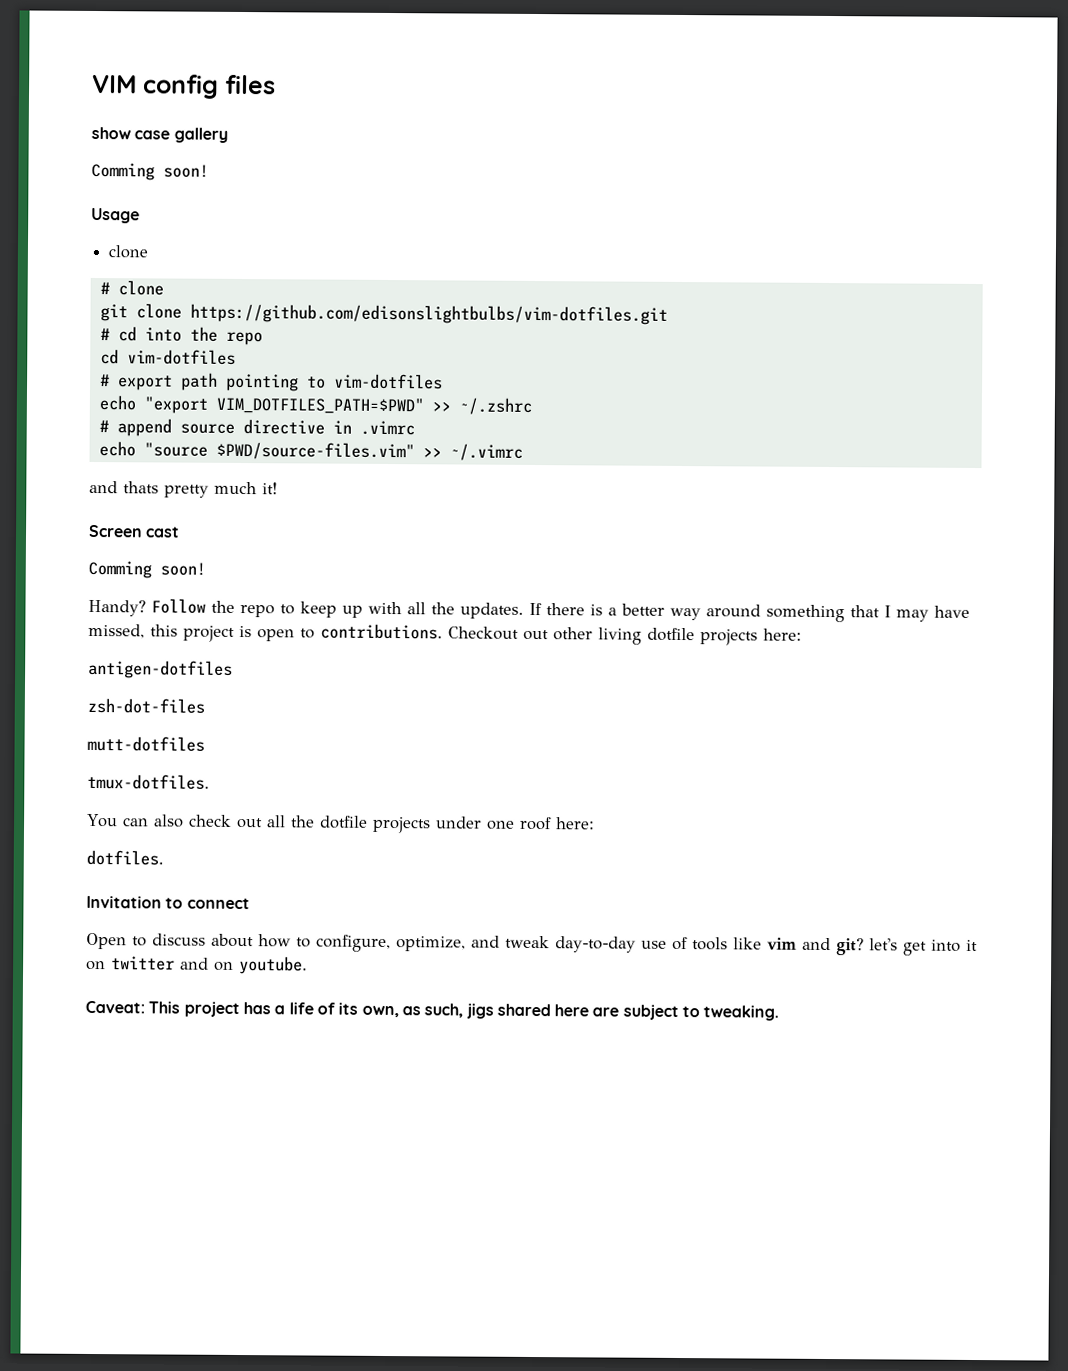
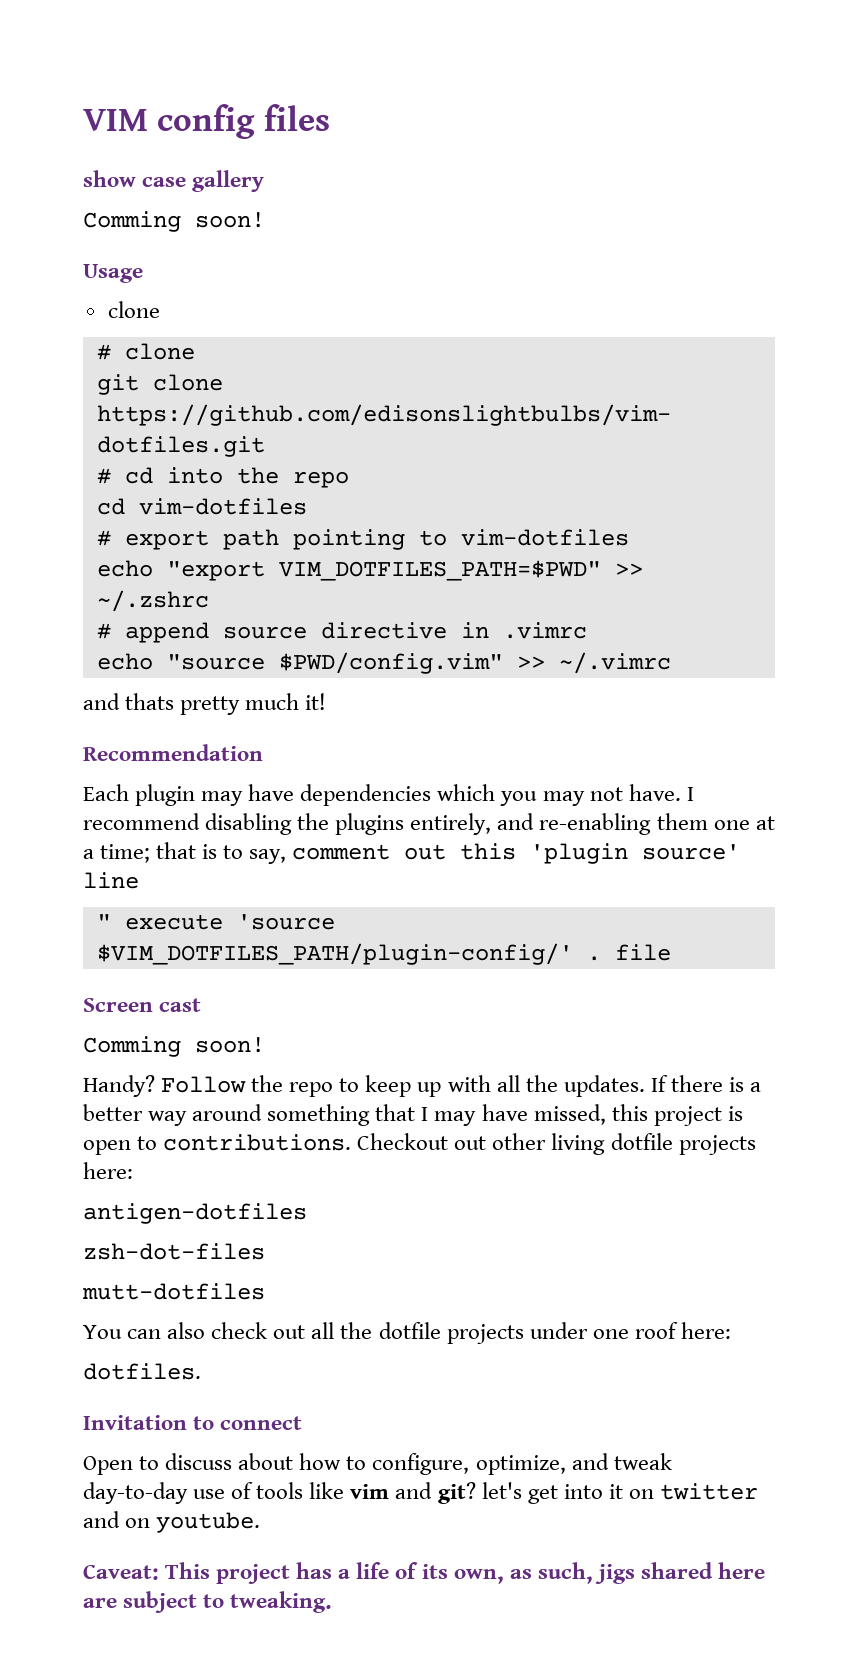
[215,441,415,461] $PWD/source-files.vim" -> [278,652,503,674] $PWD/config.vim"
(278, 488) none -> [83,744,263,761] [83,784,694,806] [83,813,775,835] [83,842,741,864] [83,872,139,889] [96,914,335,930] [96,943,671,965] // Recommendation // Each plugin may have dependencies which you may not have. I recommend disabling the plugins entirely, and re-enabling them one at a time; that is to say, comment out this 'plugin source' line // " execute 'source $VIM_DOTFILES_PATH/plugin-config/' . file
[87,773,210,790] // tmux-dotfiles. -> (265, 1291) none

